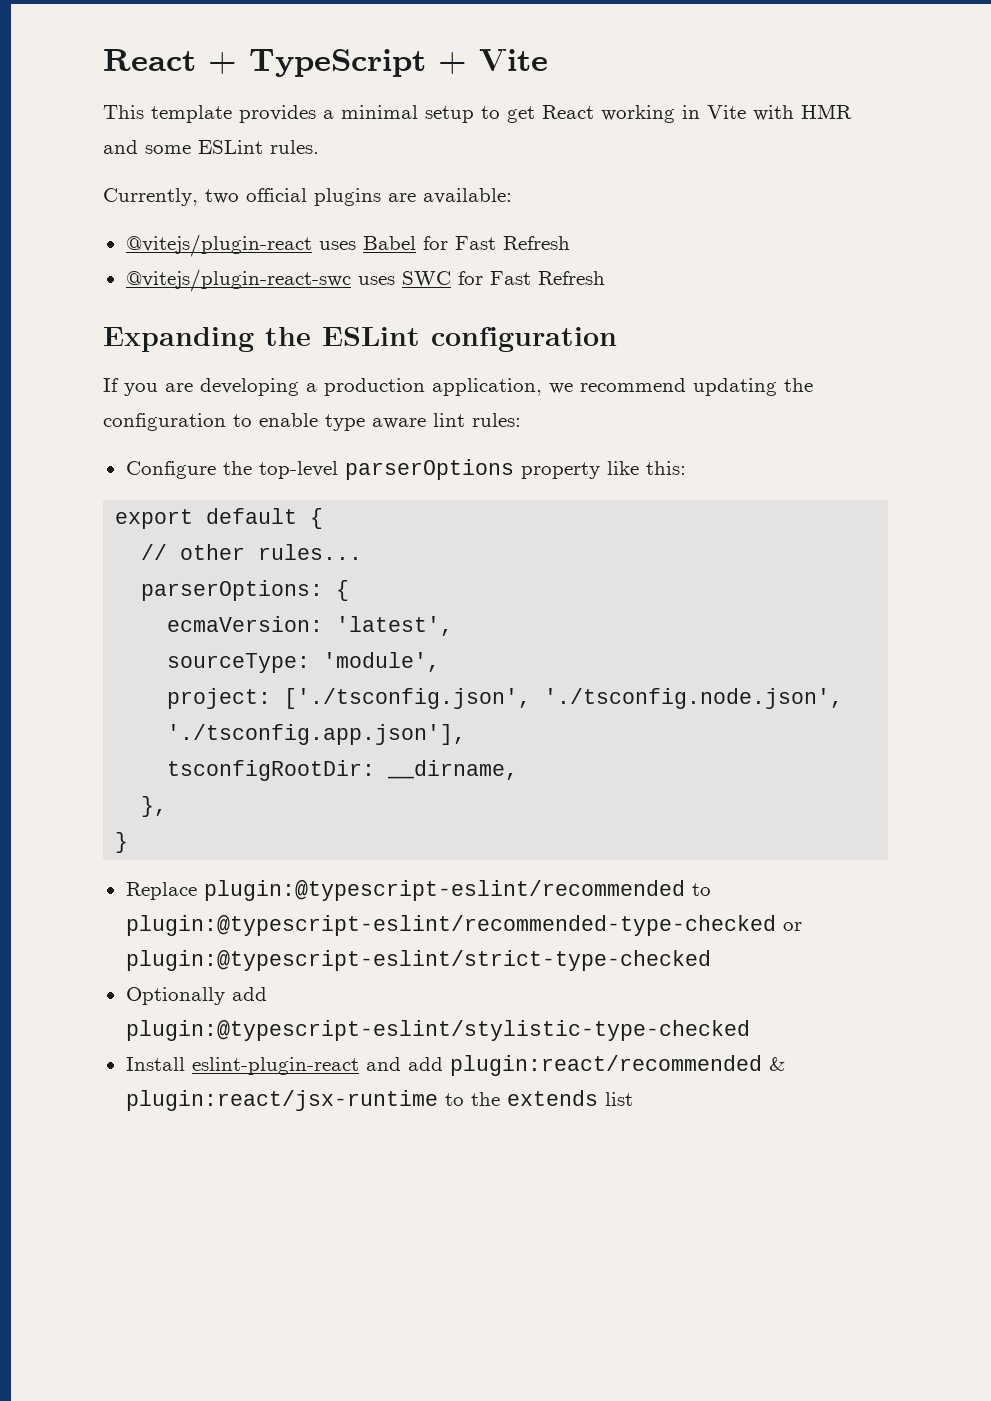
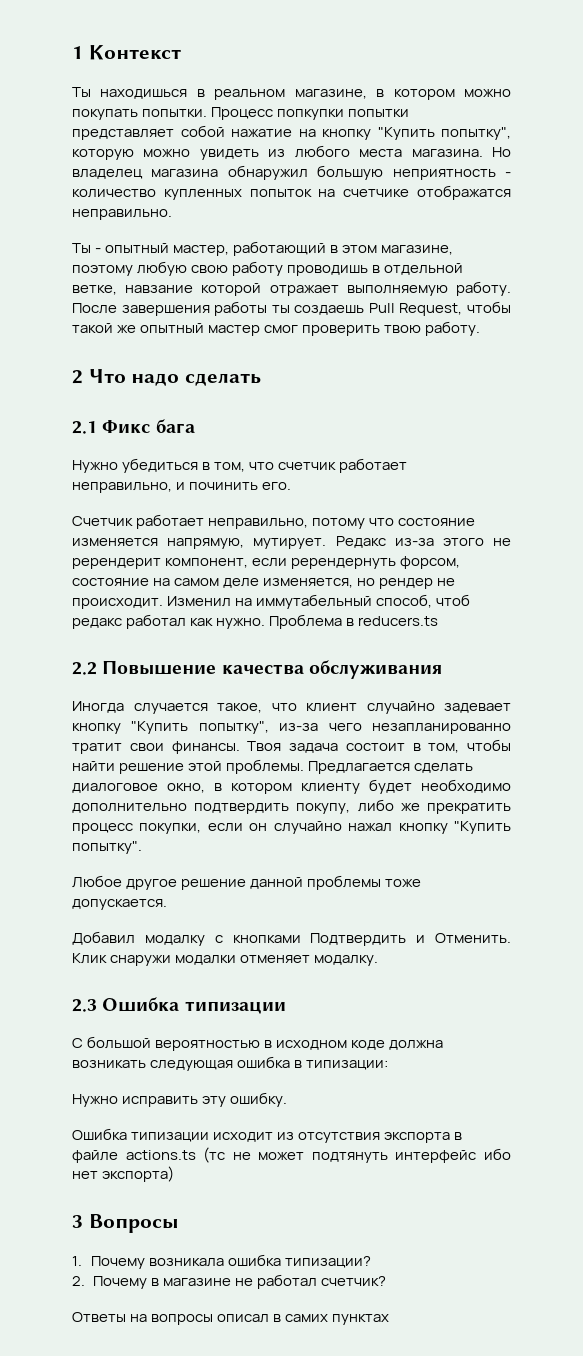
[103,49,548,77] [103,104,852,123] [103,140,319,154] [103,188,512,206] [125,234,570,257] [125,269,605,292] [103,327,617,352] [103,378,813,396] [103,413,521,431] [125,459,686,480] [115,508,324,529] [141,544,363,560] [141,580,350,601] [167,616,454,636] [167,652,441,673] [167,688,844,709] [167,724,467,745] [167,760,519,781] [141,796,168,817] [115,832,129,853] [125,880,711,901] [125,915,802,936] [125,950,711,971] [125,987,267,1005] [125,1020,750,1041] [125,1055,785,1076] [125,1090,633,1111] React + TypeScript + Vite // This template provides a minimal setup to get React working in Vite with HMR and some ESLint rules. // Currently, two official plugins are available: // @vitejs/plugin-react uses Babel for Fast Refresh // @vitejs/plugin-react-swc uses SWC for Fast Refresh // Expanding the ESLint configuration // If you are developing a production application, we recommend updating the configuration to enable type aware lint rules: // Configure the top-level parserOptions property like this: // export default { // // other rules... // parserOptions: { // ecmaVersion: 'latest', // sourceType: 'module', // project: ['./tsconfig.json', './tsconfig.node.json', './tsconfig.app.json'], // tsconfigRootDir: __dirname, // }, // } // Replace plugin:@typescript-eslint/recommended to plugin:@typescript-eslint/recommended-type-checked or plugin:@typescript-eslint/strict-type-checked // Optionally add plugin:@typescript-eslint/stylistic-type-checked // Install eslint-plugin-react and add plugin:react/recommended & plugin:react/jsx-runtime to the extends list -> [72,45,181,60] [72,87,512,100] [72,107,410,120] [72,125,511,140] [72,145,512,160] [72,165,511,180] [72,185,512,200] [72,209,172,220] [72,241,454,256] [72,261,464,276] [72,281,511,296] [72,301,511,316] [72,321,481,336] [72,369,262,386] [72,419,195,434] [72,458,408,473] [72,482,292,493] [72,514,476,529] [72,536,512,549] [72,556,461,569] [72,578,456,589] [72,594,471,609] [72,614,439,629] [72,660,442,679] [72,701,511,714] [72,721,511,734] [72,739,511,754] [72,759,474,774] [72,779,511,794] [72,799,511,814] [72,821,512,834] [72,841,142,854] [72,875,422,890] [72,899,167,910] [72,931,511,946] [72,953,379,966] [72,997,286,1014] [72,1036,444,1051] [72,1056,389,1071] [72,1092,288,1107] [72,1128,463,1143] [72,1147,511,1163] [72,1166,175,1182] [72,1214,179,1233] [72,1254,372,1269] [72,1274,386,1289] [72,1312,390,1325] 1 Контекст // Ты находишься в реальном магазине, в котором можно покупать попытки. Процесс попкупки попытки представляет собой нажатие на кнопку "Купить попытку", которую можно увидеть из любого места магазина. Но владелец магазина обнаружил большую неприятность - количество купленных попыток на счетчике отображатся неправильно. // Ты - опытный мастер, работающий в этом магазине, поэтому любую свою работу проводишь в отдельной ветке, навзание которой отражает выполняемую работу. После завершения работы ты создаешь Pull Request, чтобы такой же опытный мастер смог проверить твою работу. // 2 Что надо сделать // 2.1 Фикс бага // Нужно убедиться в том, что счетчик работает неправильно, и починить его. // Счетчик работает неправильно, потому что состояние изменяется напрямую, мутирует. Редакс из-за этого не ререндерит компонент, если ререндернуть форсом, состояние на самом деле изменяется, но рендер не происходит. Изменил на иммутабельный способ, чтоб редакс работал как нужно. Проблема в reducers.ts // 2.2 Повышение качества обслуживания // Иногда случается такое, что клиент случайно задевает кнопку "Купить попытку", из-за чего незапланированно тратит свои финансы. Твоя задача состоит в том, чтобы найти решение этой проблемы. Предлагается сделать диалоговое окно, в котором клиенту будет необходимо дополнительно подтвердить покупу, либо же прекратить процесс покупки, если он случайно нажал кнопку "Купить попытку". // Любое другое решение данной проблемы тоже допускается. // Добавил модалку с кнопками Подтвердить и Отменить. Клик снаружи модалки отменяет модалку. // 2.3 Ошибка типизации // С большой вероятностью в исходном коде должна возникать следующая ошибка в типизации: // Нужно исправить эту ошибку. // Ошибка типизации исходит из отсутствия экспорта в файле actions.ts (тс не может подтянуть интерфейс ибо нет экспорта) // 3 Вопросы // 1. Почему возникала ошибка типизации? // 2. Почему в магазине не работал счетчик? // Ответы на вопросы описал в самих пунктах

